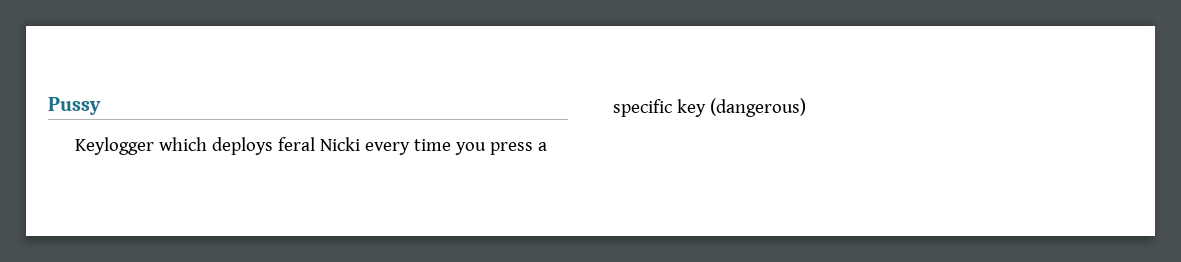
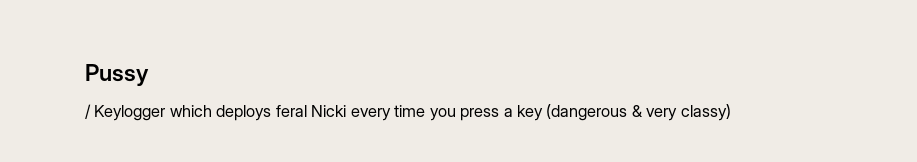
(101, 106) none -> [85,104,91,119] /
[613,98,806,117] specific key (dangerous) -> [517,104,731,121] key (dangerous & very classy)

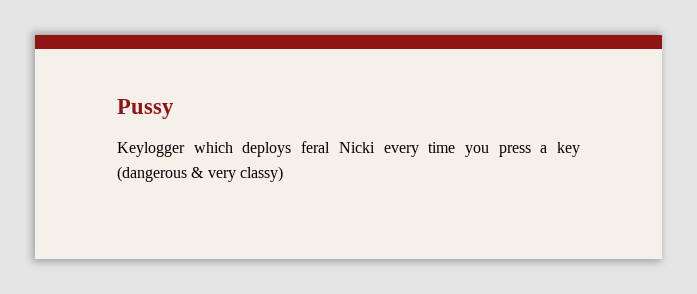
[85,104,91,119] / -> (174, 109) none

